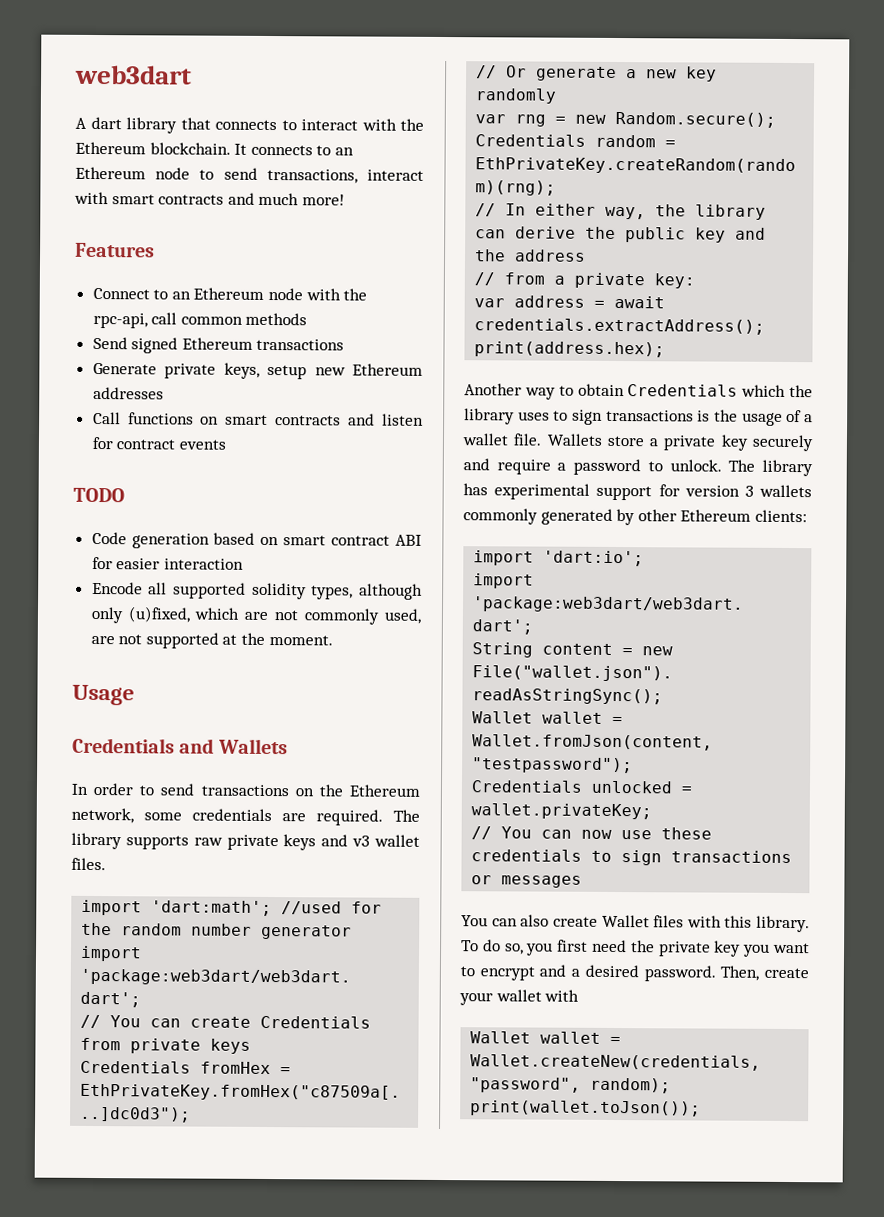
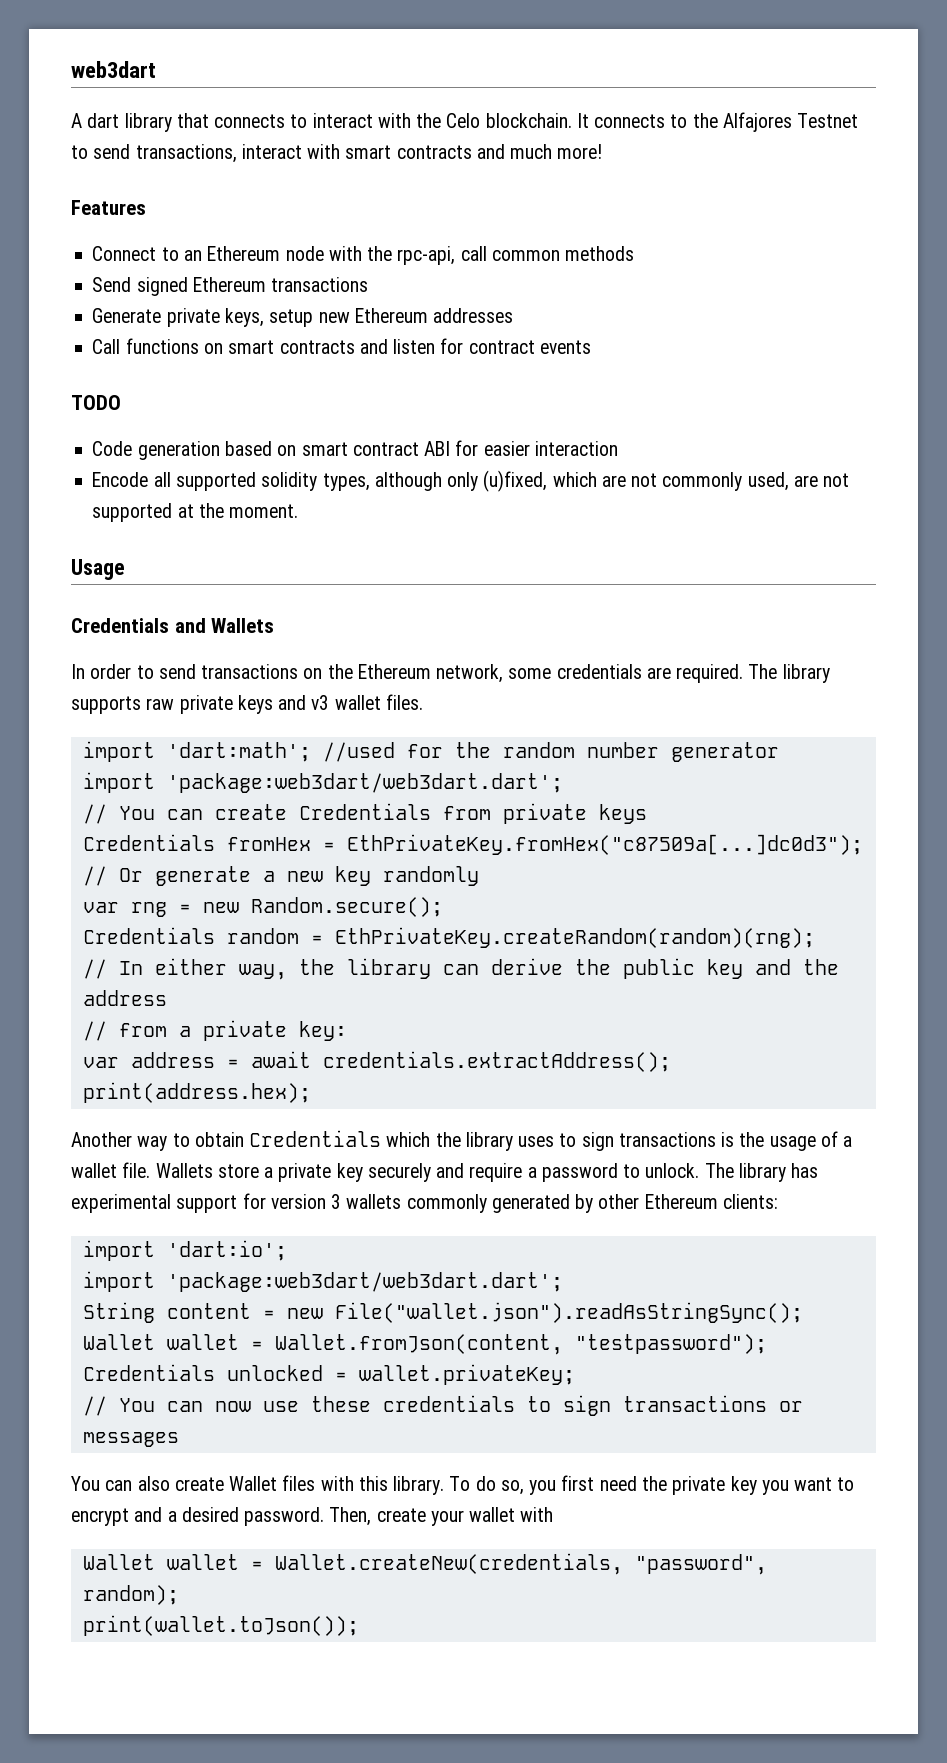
[75,141,146,155] Ethereum -> [446,113,481,128] Celo
[334,147,354,156] [75,166,191,180] an Ethereum node -> [692,112,859,132] the Alfajores Testnet

